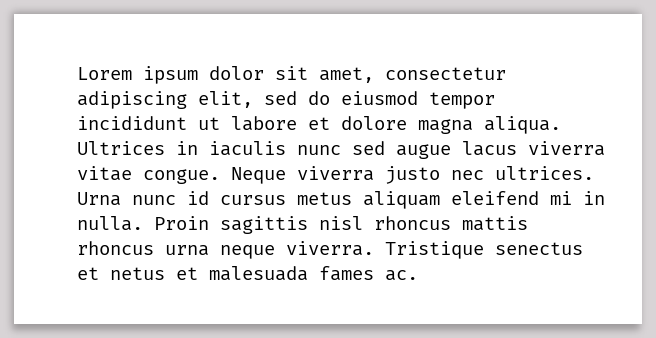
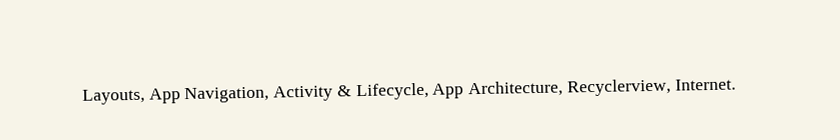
[77,66,506,84] [77,91,495,109] [77,116,561,134] [77,141,605,159] [77,166,594,184] [77,191,605,209] [77,216,528,234] [77,241,583,259] [77,266,418,281] Lorem ipsum dolor sit amet, consectetur adipiscing elit, sed do eiusmod tempor incididunt ut labore et dolore magna aliqua. Ultrices in iaculis nunc sed augue lacus viverra vitae congue. Neque viverra justo nec ultrices. Urna nunc id cursus metus aliquam eleifend mi in nulla. Proin sagittis nisl rhoncus mattis rhoncus urna neque viverra. Tristique senectus et netus et malesuada fames ac. -> [82,78,736,105] Layouts, App Navigation, Activity & Lifecycle, App Architecture, Recyclerview, Internet.

